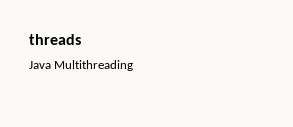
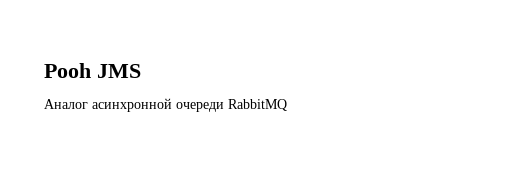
[29,34,81,45] [29,60,134,71] threads // Java Multithreading -> [44,63,141,78] [44,98,287,112] Pooh JMS // Аналог асинхронной очереди RabbitMQ

